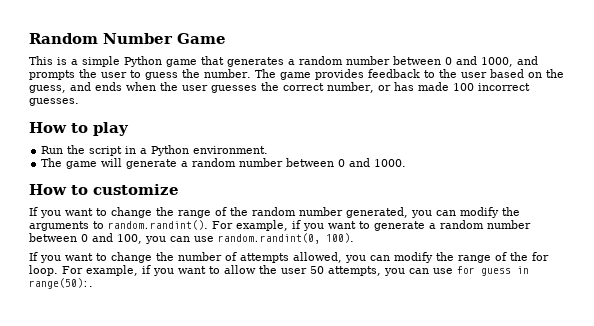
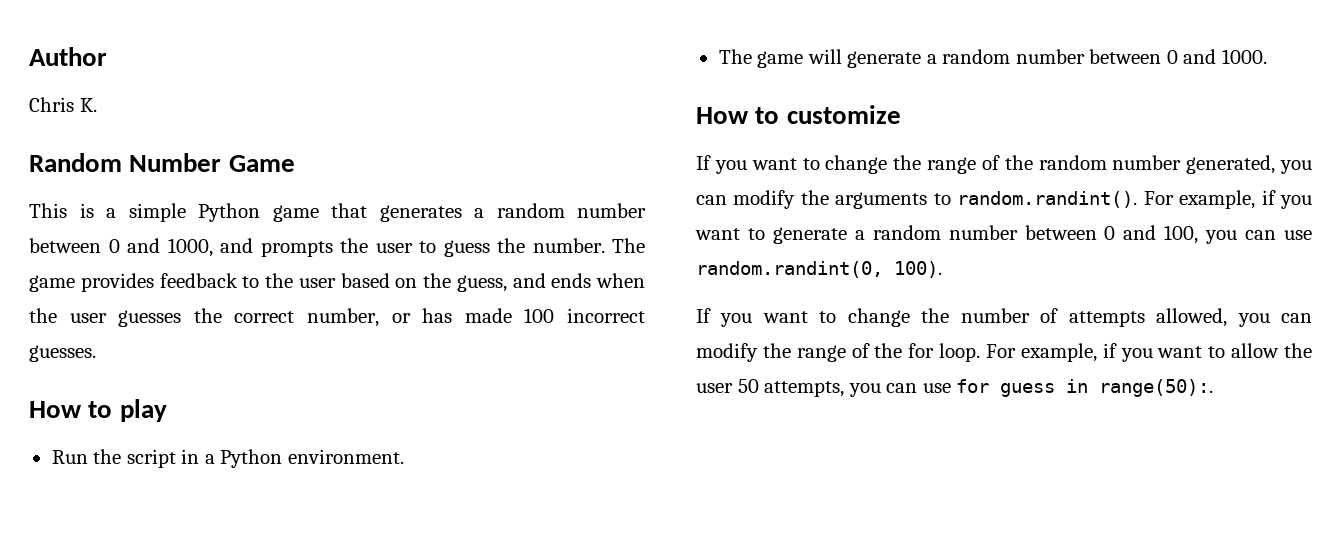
(29, 38) none -> [29,47,107,66] [29,97,97,112] Author // Chris K. //

